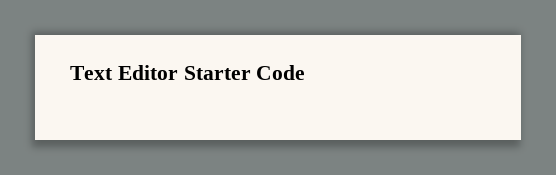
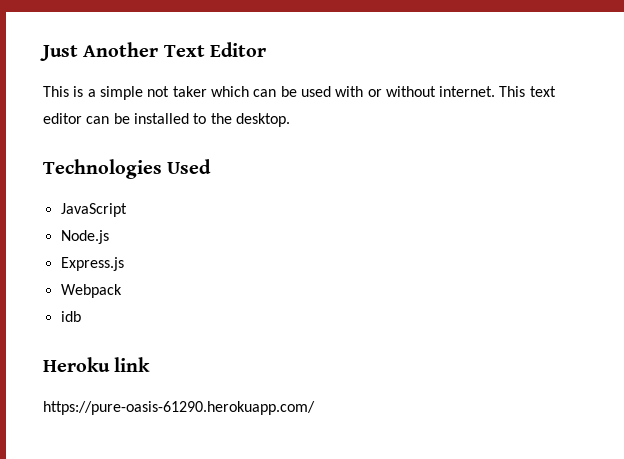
(70, 73) none -> [40,42,159,61] Just Another
[183,65,306,80] Starter Code -> [43,86,556,100] [43,113,290,127] [43,159,212,179] [60,203,127,217] [60,230,109,244] [60,257,124,271] [60,284,122,298] [60,311,81,322] [43,357,151,372] [43,401,315,415] // This is a simple not taker which can be used with or without internet. This text editor can be installed to the desktop. // Technologies Used // JavaScript // Node.js // Express.js // Webpack // idb // Heroku link // https://pure-oasis-61290.herokuapp.com/

